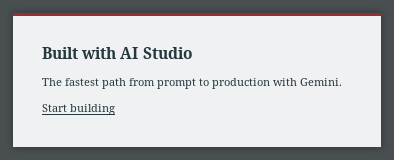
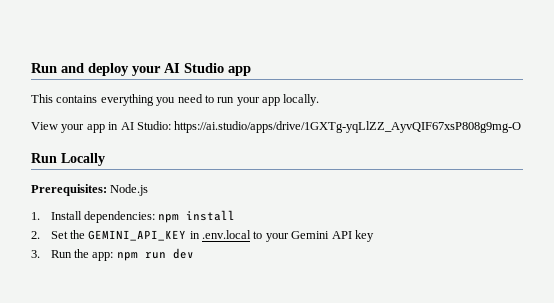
[42,47,193,59] [42,78,342,89] [42,104,115,115] Built with AI Studio // The fastest path from prompt to production with Gemini. // Start building -> [31,63,251,76] [31,94,320,106] [31,121,522,133] [31,153,105,166] [31,184,149,196] [31,210,236,223] [31,230,374,242] [31,248,194,261] Run and deploy your AI Studio app // This contains everything you need to run your app locally. // View your app in AI Studio: https://ai.studio/apps/drive/1GXTg-yqLlZZ_AyvQIF67xsP808g9mg-O // Run Locally // Prerequisites: Node.js // 1. Install dependencies: npm install // 2. Set the GEMINI_API_KEY in .env.local to your Gemini API key // 3. Run the app: npm run dev

